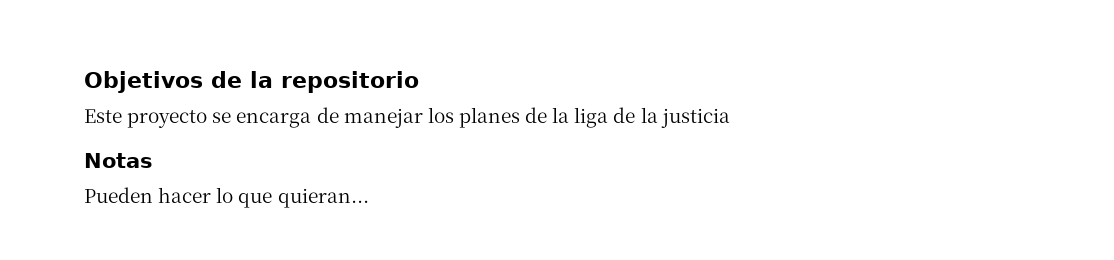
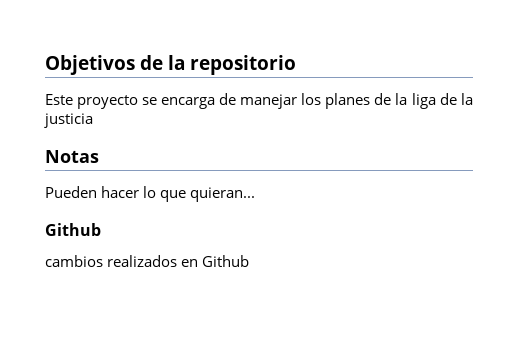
(369, 198) none -> [45,223,101,236] [45,255,250,267] // Github // cambios realizados en Github

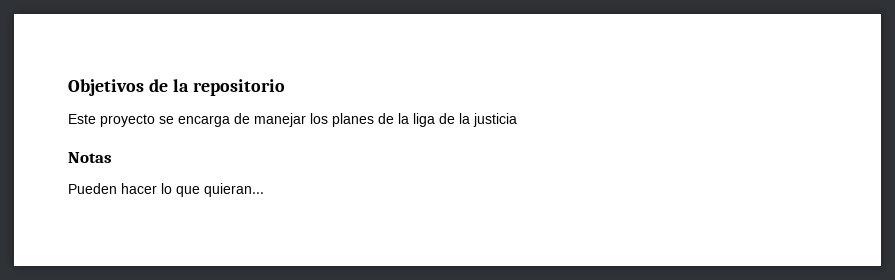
[45,223,101,236] [45,255,250,267] // Github // cambios realizados en Github -> (264, 190) none

